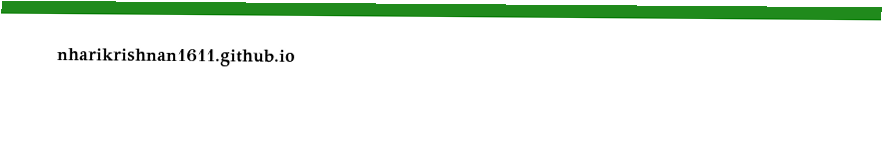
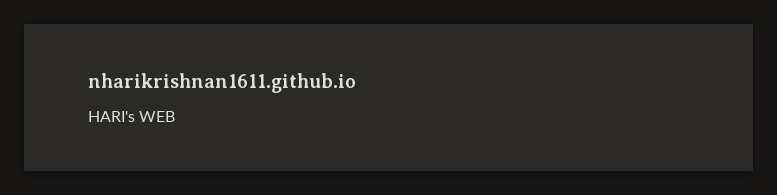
(295, 57) none -> [88,111,176,122] // HARI's WEB

